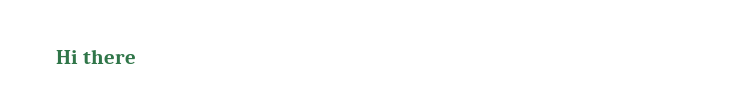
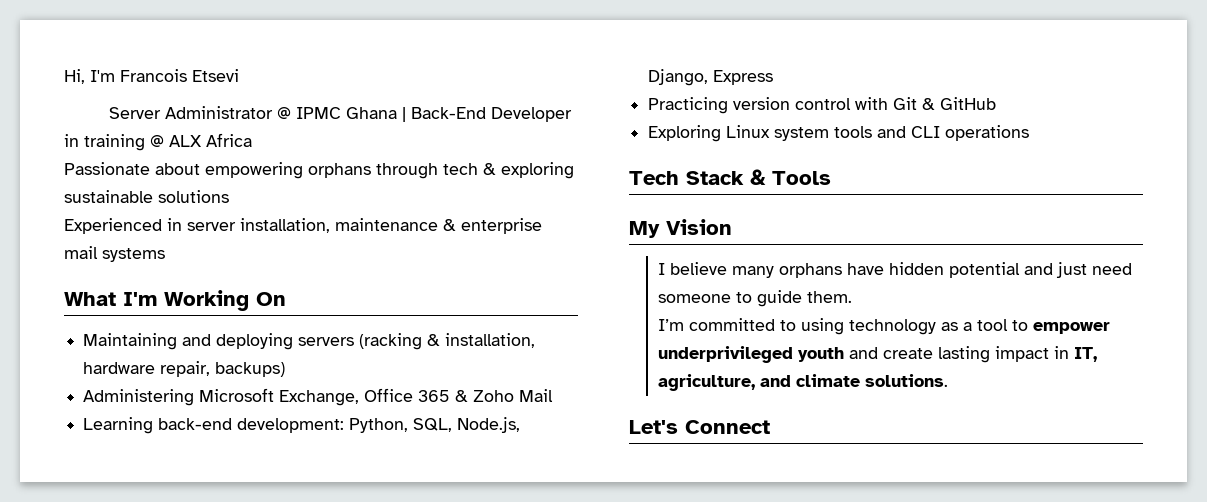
[56,49,136,64] Hi there -> [64,69,239,84] [109,106,573,122] [64,133,252,151] [64,162,574,179] [64,190,229,203] [64,218,542,234] [64,246,165,262] [64,290,286,311] [83,333,536,350] [83,361,286,377] [83,388,554,406] [83,417,521,434] [648,69,774,86] [648,97,997,114] [648,125,1030,142] [629,169,831,185] [629,219,732,238] [657,262,1132,278] [657,290,852,307] [657,318,1110,335] [657,346,1097,363] [657,374,948,391] [629,420,770,434] Hi, I'm Francois Etsevi // Server Administrator @ IPMC Ghana | Back-End Developer in training @ ALX Africa // Passionate about empowering orphans through tech & exploring sustainable solutions // Experienced in server installation, maintenance & enterprise mail systems // What I'm Working On // Maintaining and deploying servers (racking & installation, hardware repair, backups) // Administering Microsoft Exchange, Office 365 & Zoho Mail // Learning back-end development: Python, SQL, Node.js, Django, Express // Practicing version control with Git & GitHub // Exploring Linux system tools and CLI operations // Tech Stack & Tools // My Vision // I believe many orphans have hidden potential and just need someone to guide them. // I’m committed to using technology as a tool to empower underprivileged youth and create lasting impact in IT, agriculture, and climate solutions. // Let's Connect

